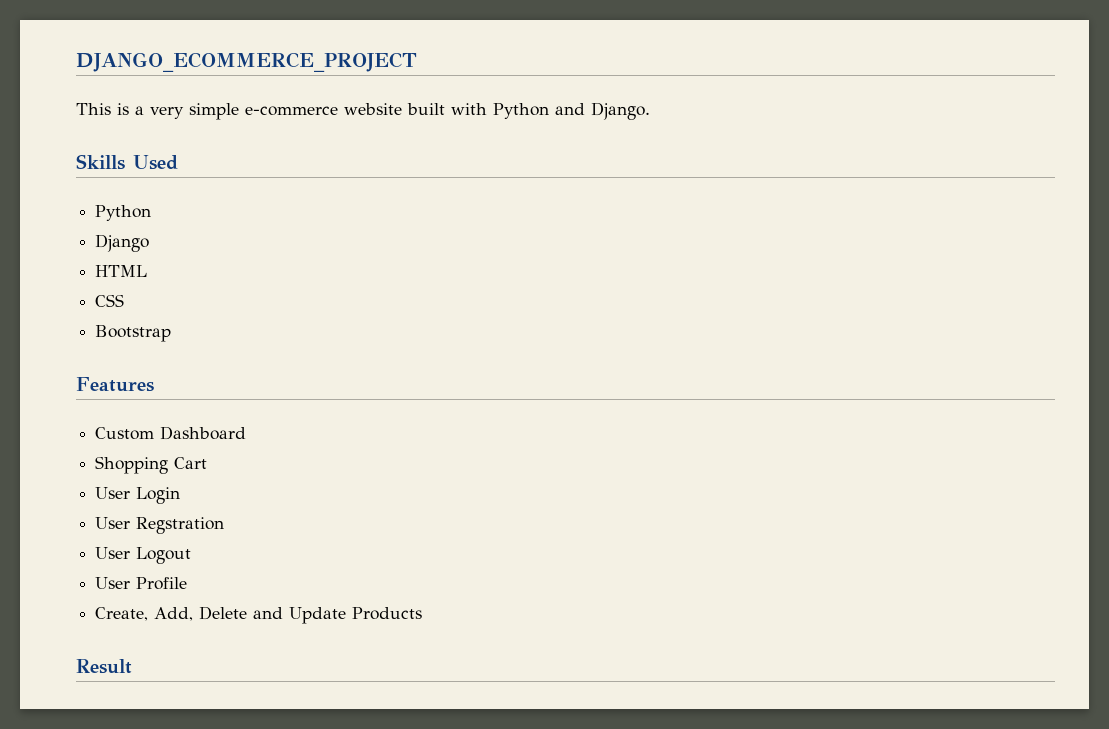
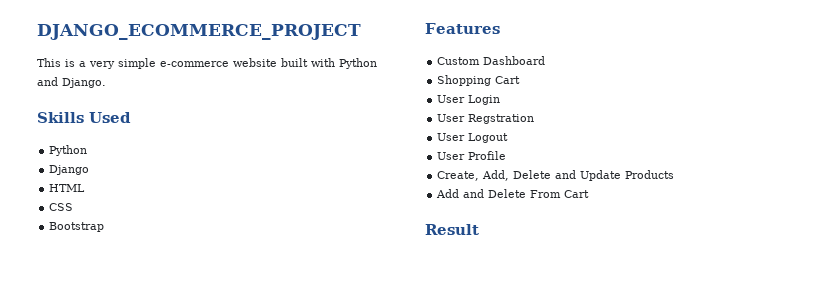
(423, 613) none -> [436,189,590,198] // Add and Delete From Cart

